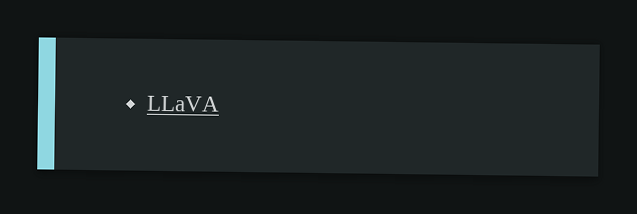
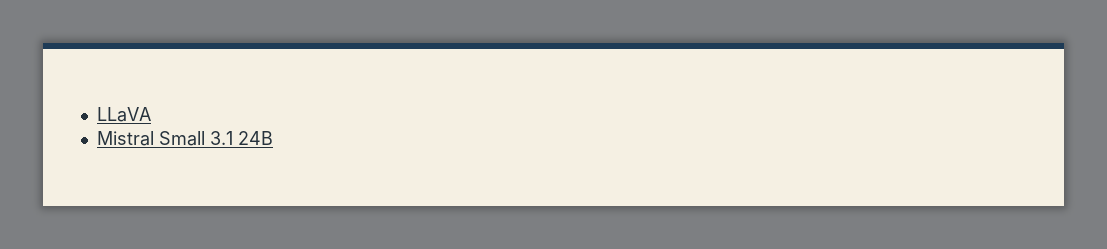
(221, 103) none -> [96,131,273,146] // Mistral Small 3.1 24B

